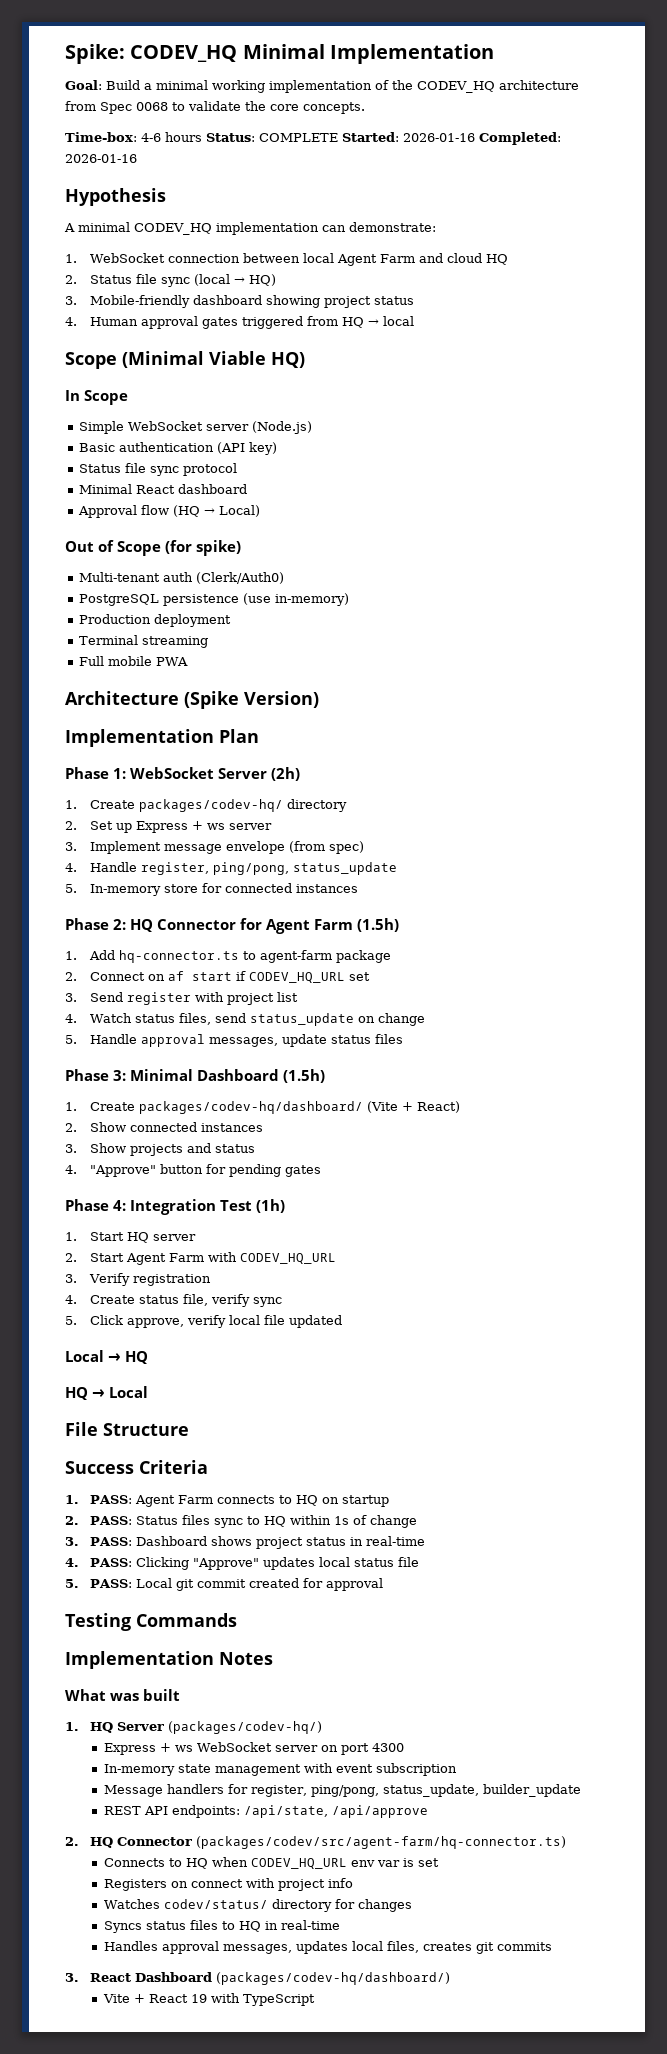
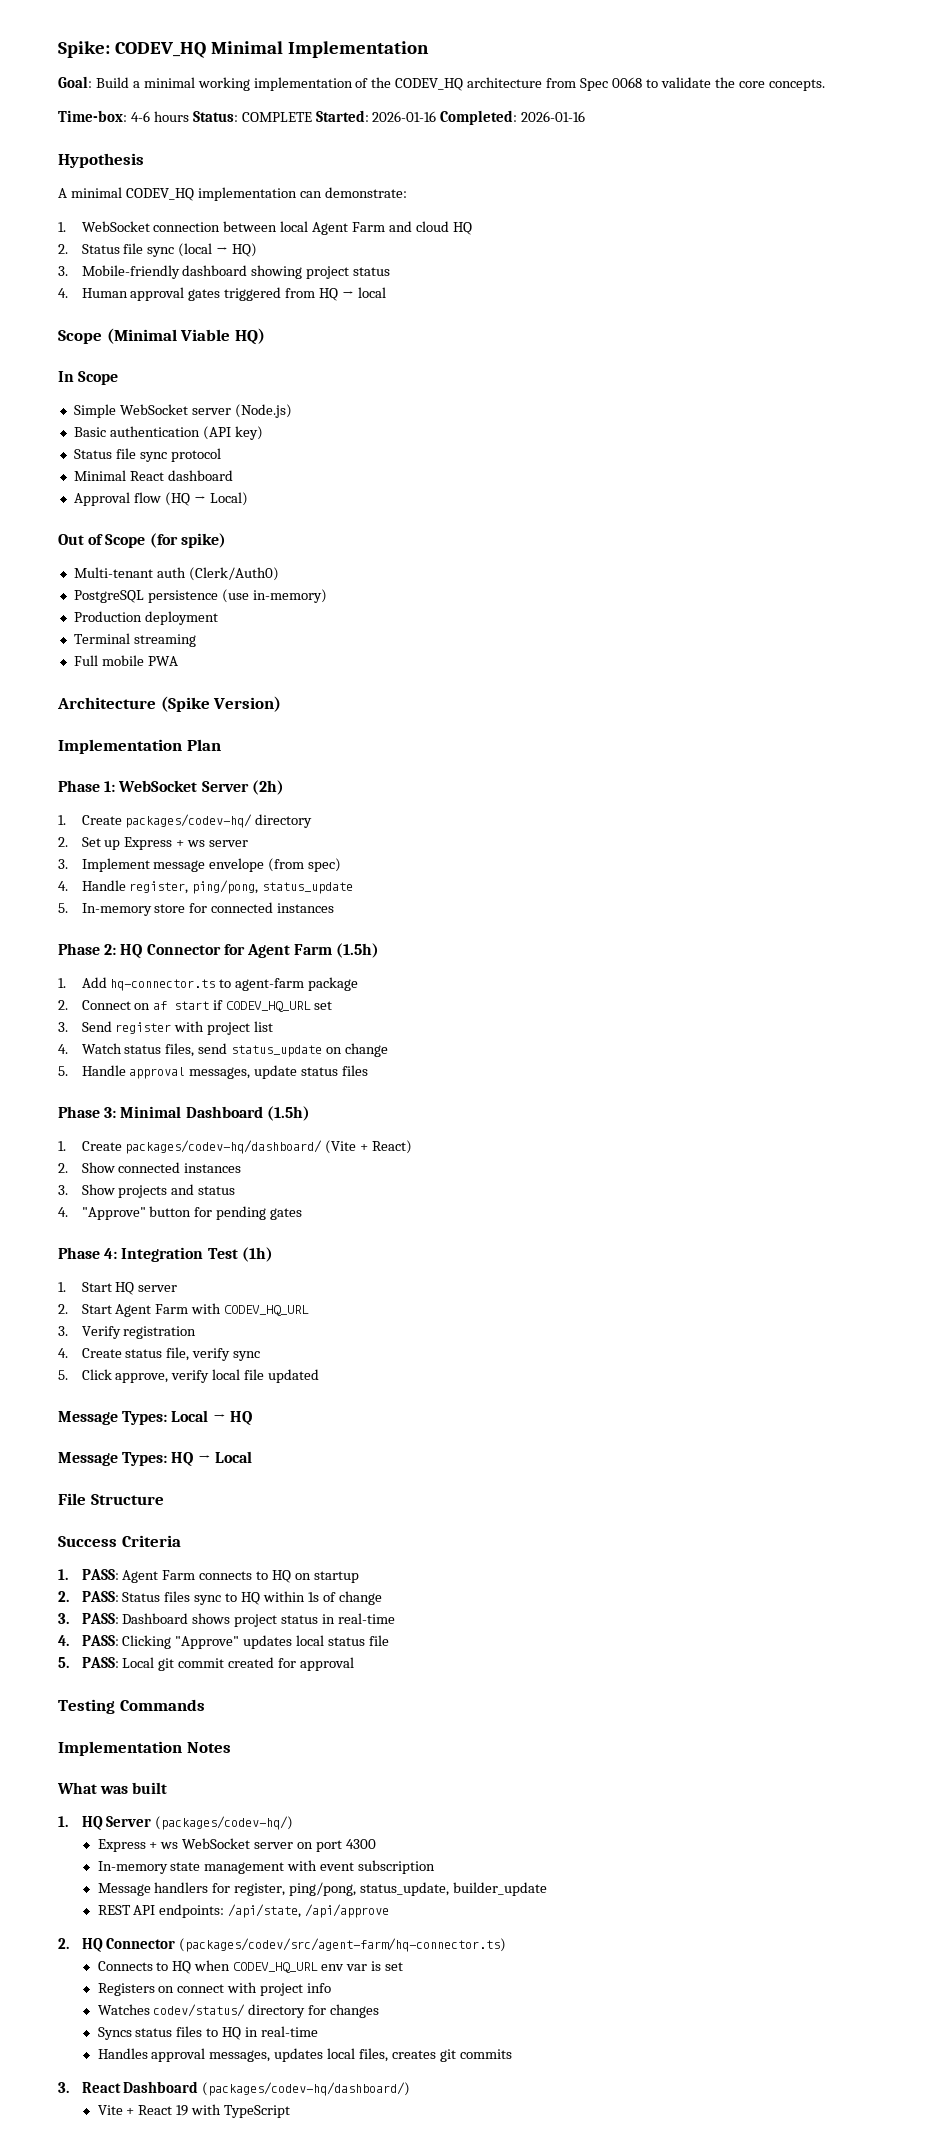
(342, 1321) none -> [58,1411,168,1425] Message Types:
(149, 1357) none -> [58,1452,168,1466] Message Types:

